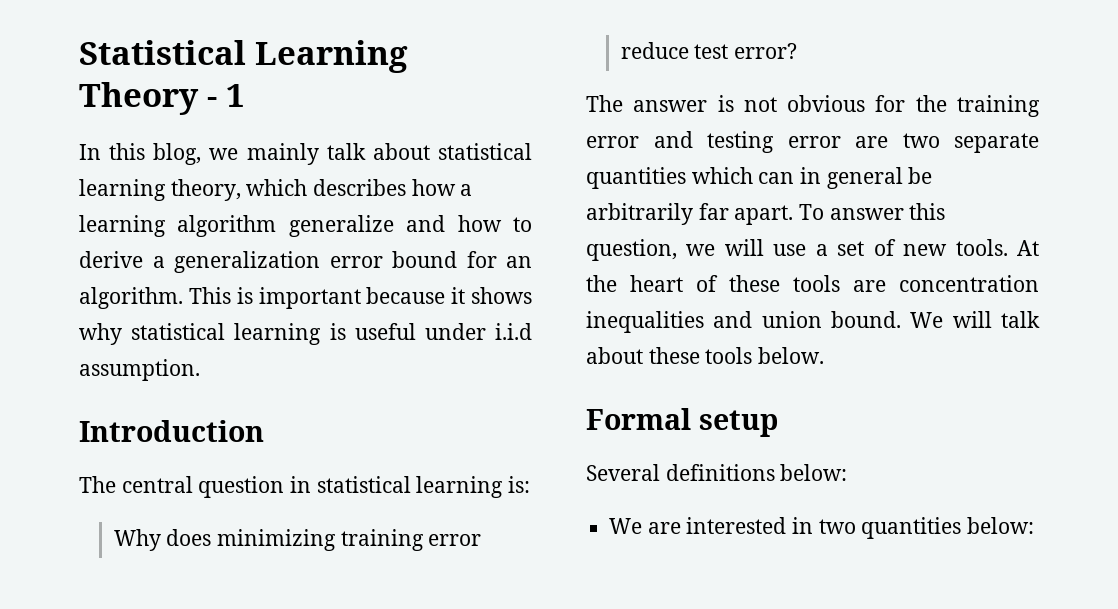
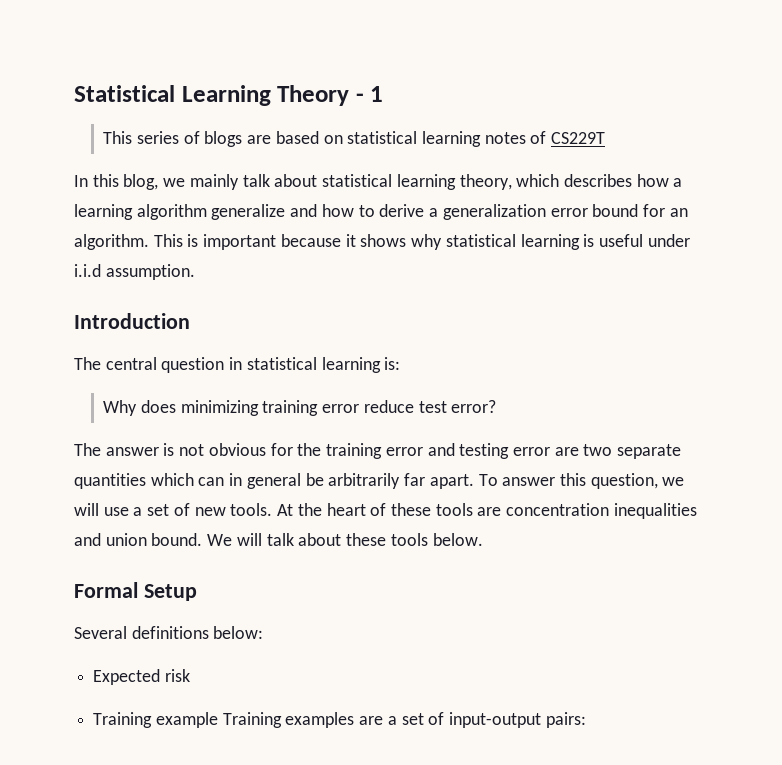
(244, 95) none -> [103,131,606,147] // This series of blogs are based on statistical learning notes of CS229T
[698,410,778,437] setup -> [143,584,197,601] Setup
[609,517,1035,539] We are interested in two quantities below: -> [93,669,190,685] [93,712,586,728] Expected risk // Training example Training examples are a set of input-output pairs:

